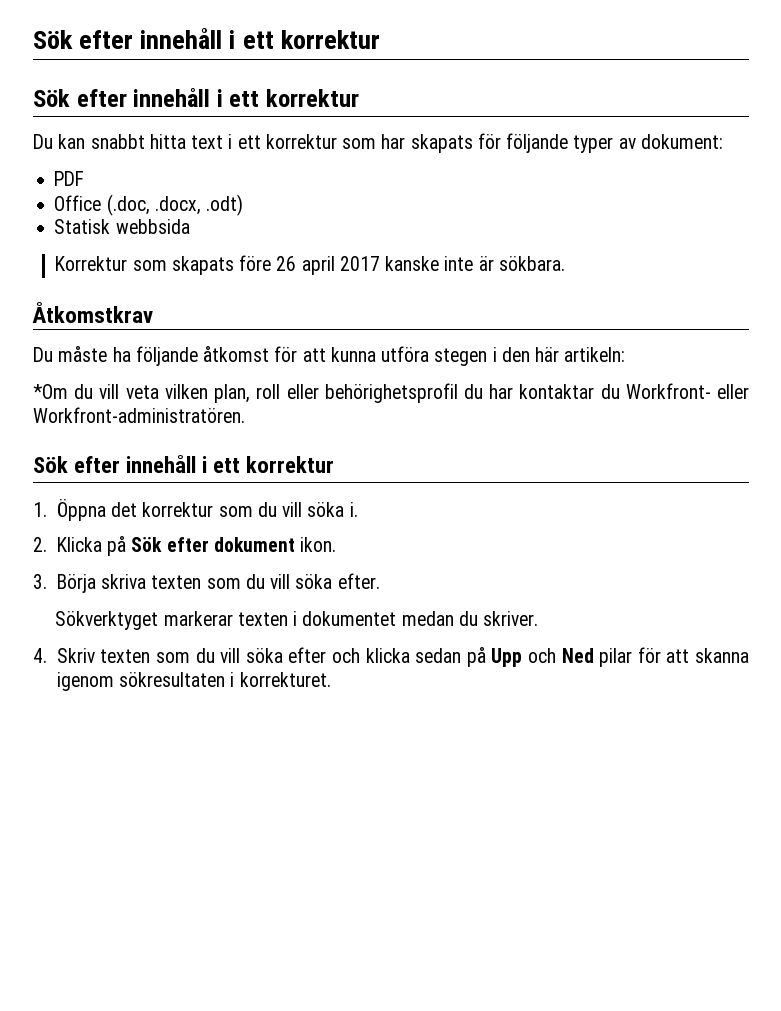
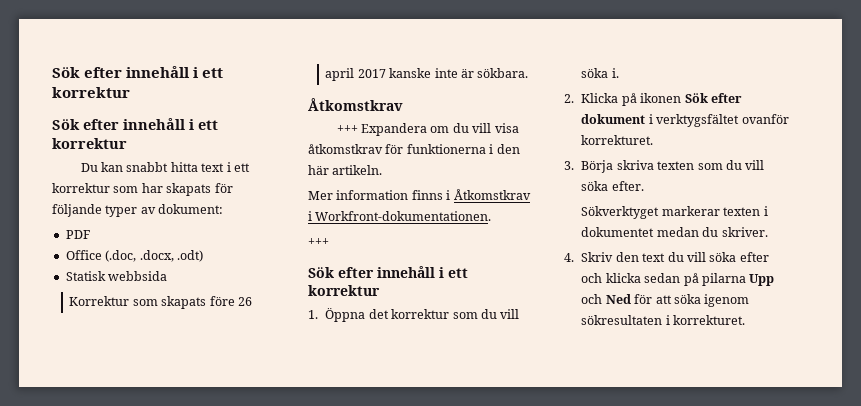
[33,346,626,366] [33,383,749,403] [33,407,245,423] Du måste ha följande åtkomst för att kunna utföra stegen i den här artikeln: // *Om du vill veta vilken plan, roll eller behörighetsprofil du har kontaktar du Workfront- eller Workfront-administratören. -> [336,123,519,136] [308,144,520,154] [308,165,383,175] [308,189,531,200] [308,211,492,221] [308,238,329,246] +++ Expandera om du vill visa åtkomstkrav för funktionerna i den här artikeln. // Mer information finns i Åtkomstkrav i Workfront-dokumentationen. // +++
(127, 546) none -> [640,93,682,103] ikonen
[300,537,337,552] ikon. -> [648,114,789,127] [581,135,654,145] i verktygsfältet ovanför korrekturet.
[100,649,190,663] texten som -> [615,252,666,262] den text
(486, 657) none -> [701,273,746,286] pilarna
[599,647,750,667] pilar för att skanna -> [634,294,701,304] för att söka

